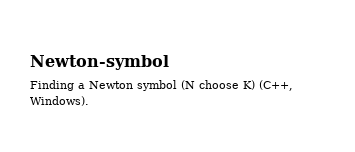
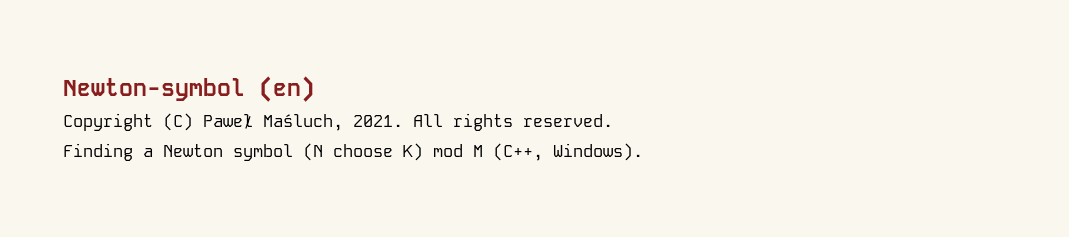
(169, 62) none -> [259,76,315,102] [63,113,613,131] (en) // Copyright (C) Paweł Maśluch, 2021. All rights reserved.
(255, 85) none -> [433,144,483,157] mod M

